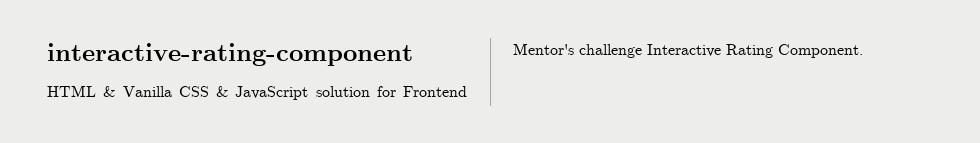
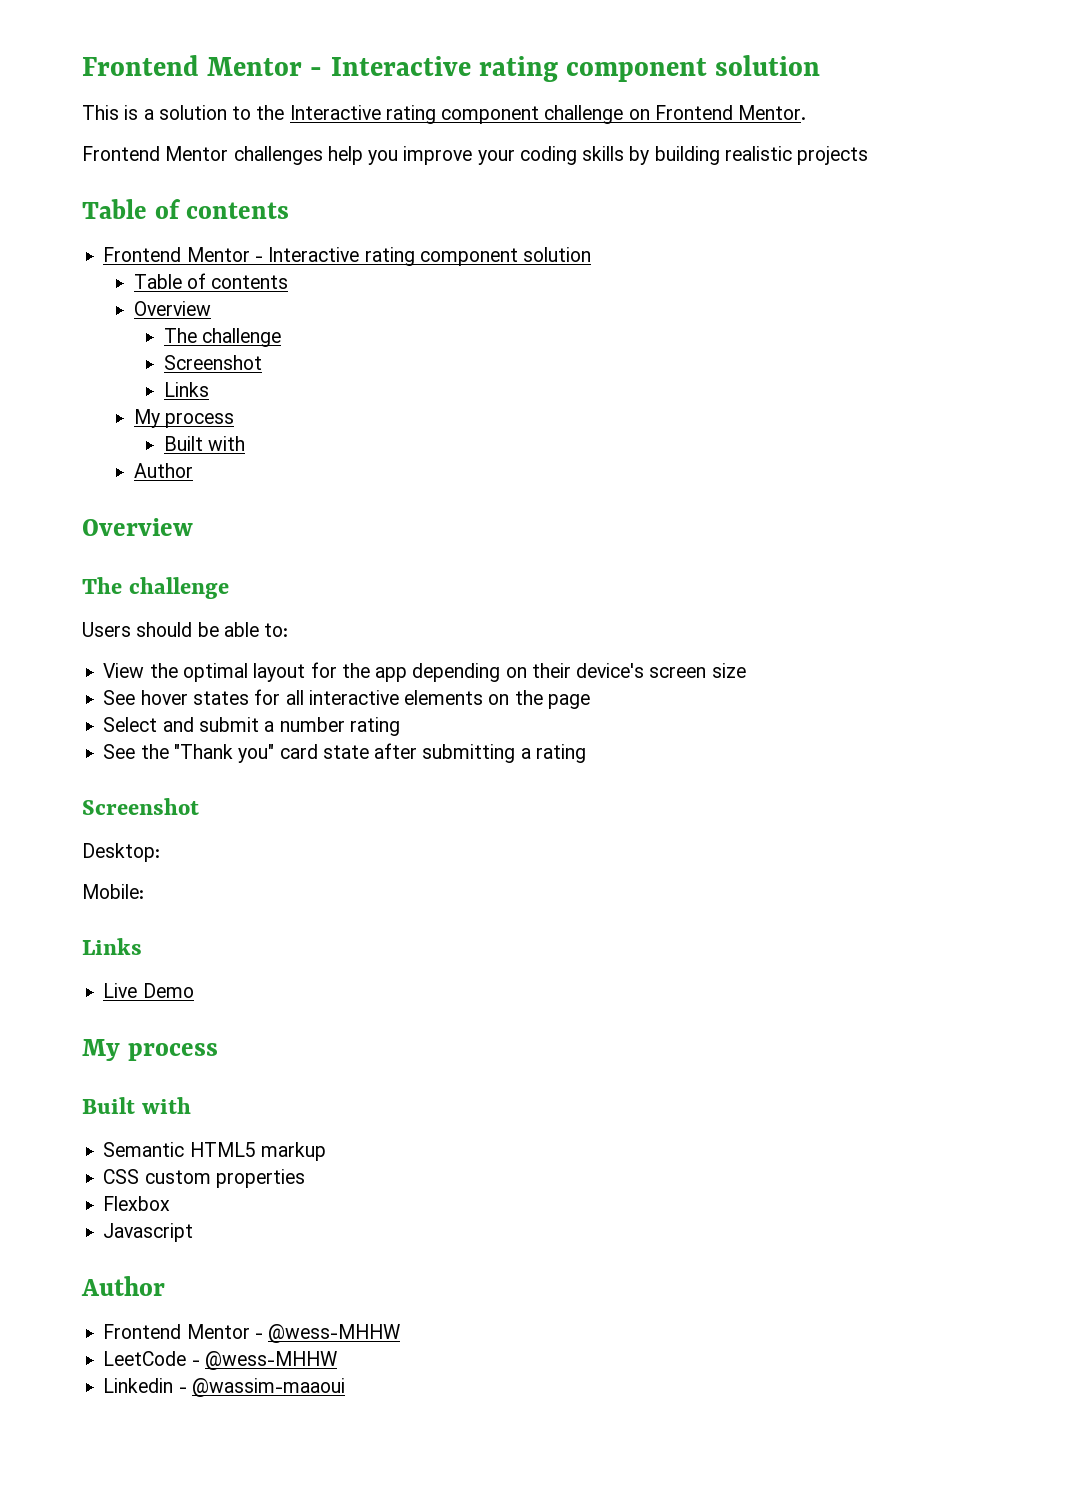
[47,43,413,66] [47,85,467,100] [513,43,863,58] interactive-rating-component // HTML & Vanilla CSS & JavaScript solution for Frontend Mentor's challenge Interactive Rating Component. -> [82,55,821,82] [82,105,807,124] [82,146,869,165] [82,199,290,219] [103,247,592,266] [133,273,289,289] [133,301,211,316] [163,328,281,347] [163,355,262,370] [163,382,209,397] [133,409,234,428] [163,436,245,451] [133,463,193,478] [82,518,193,536] [82,577,230,599] [82,622,289,637] [103,662,746,682] [103,689,590,709] [103,717,400,736] [103,743,586,763] [82,798,199,815] [82,843,160,862] [82,884,144,899] [82,938,142,955] [103,983,194,998] [82,1039,218,1061] [82,1097,192,1114] [103,1142,326,1161] [103,1169,305,1188] [103,1196,171,1211] [103,1223,194,1242] [81,1276,165,1296] [103,1324,401,1343] [103,1351,337,1370] [103,1378,345,1397] Frontend Mentor - Interactive rating component solution // This is a solution to the Interactive rating component challenge on Frontend Mentor. // Frontend Mentor challenges help you improve your coding skills by building realistic projects // Table of contents // Frontend Mentor - Interactive rating component solution // Table of contents // Overview // The challenge // Screenshot // Links // My process // Built with // Author // Overview // The challenge // Users should be able to: // View the optimal layout for the app depending on their device's screen size // See hover states for all interactive elements on the page // Select and submit a number rating // See the "Thank you" card state after submitting a rating // Screenshot // Desktop: // Mobile: // Links // Live Demo // My process // Built with // Semantic HTML5 markup // CSS custom properties // Flexbox // Javascript // Author // Frontend Mentor - @wess-MHHW // LeetCode - @wess-MHHW // Linkedin - @wassim-maaoui

